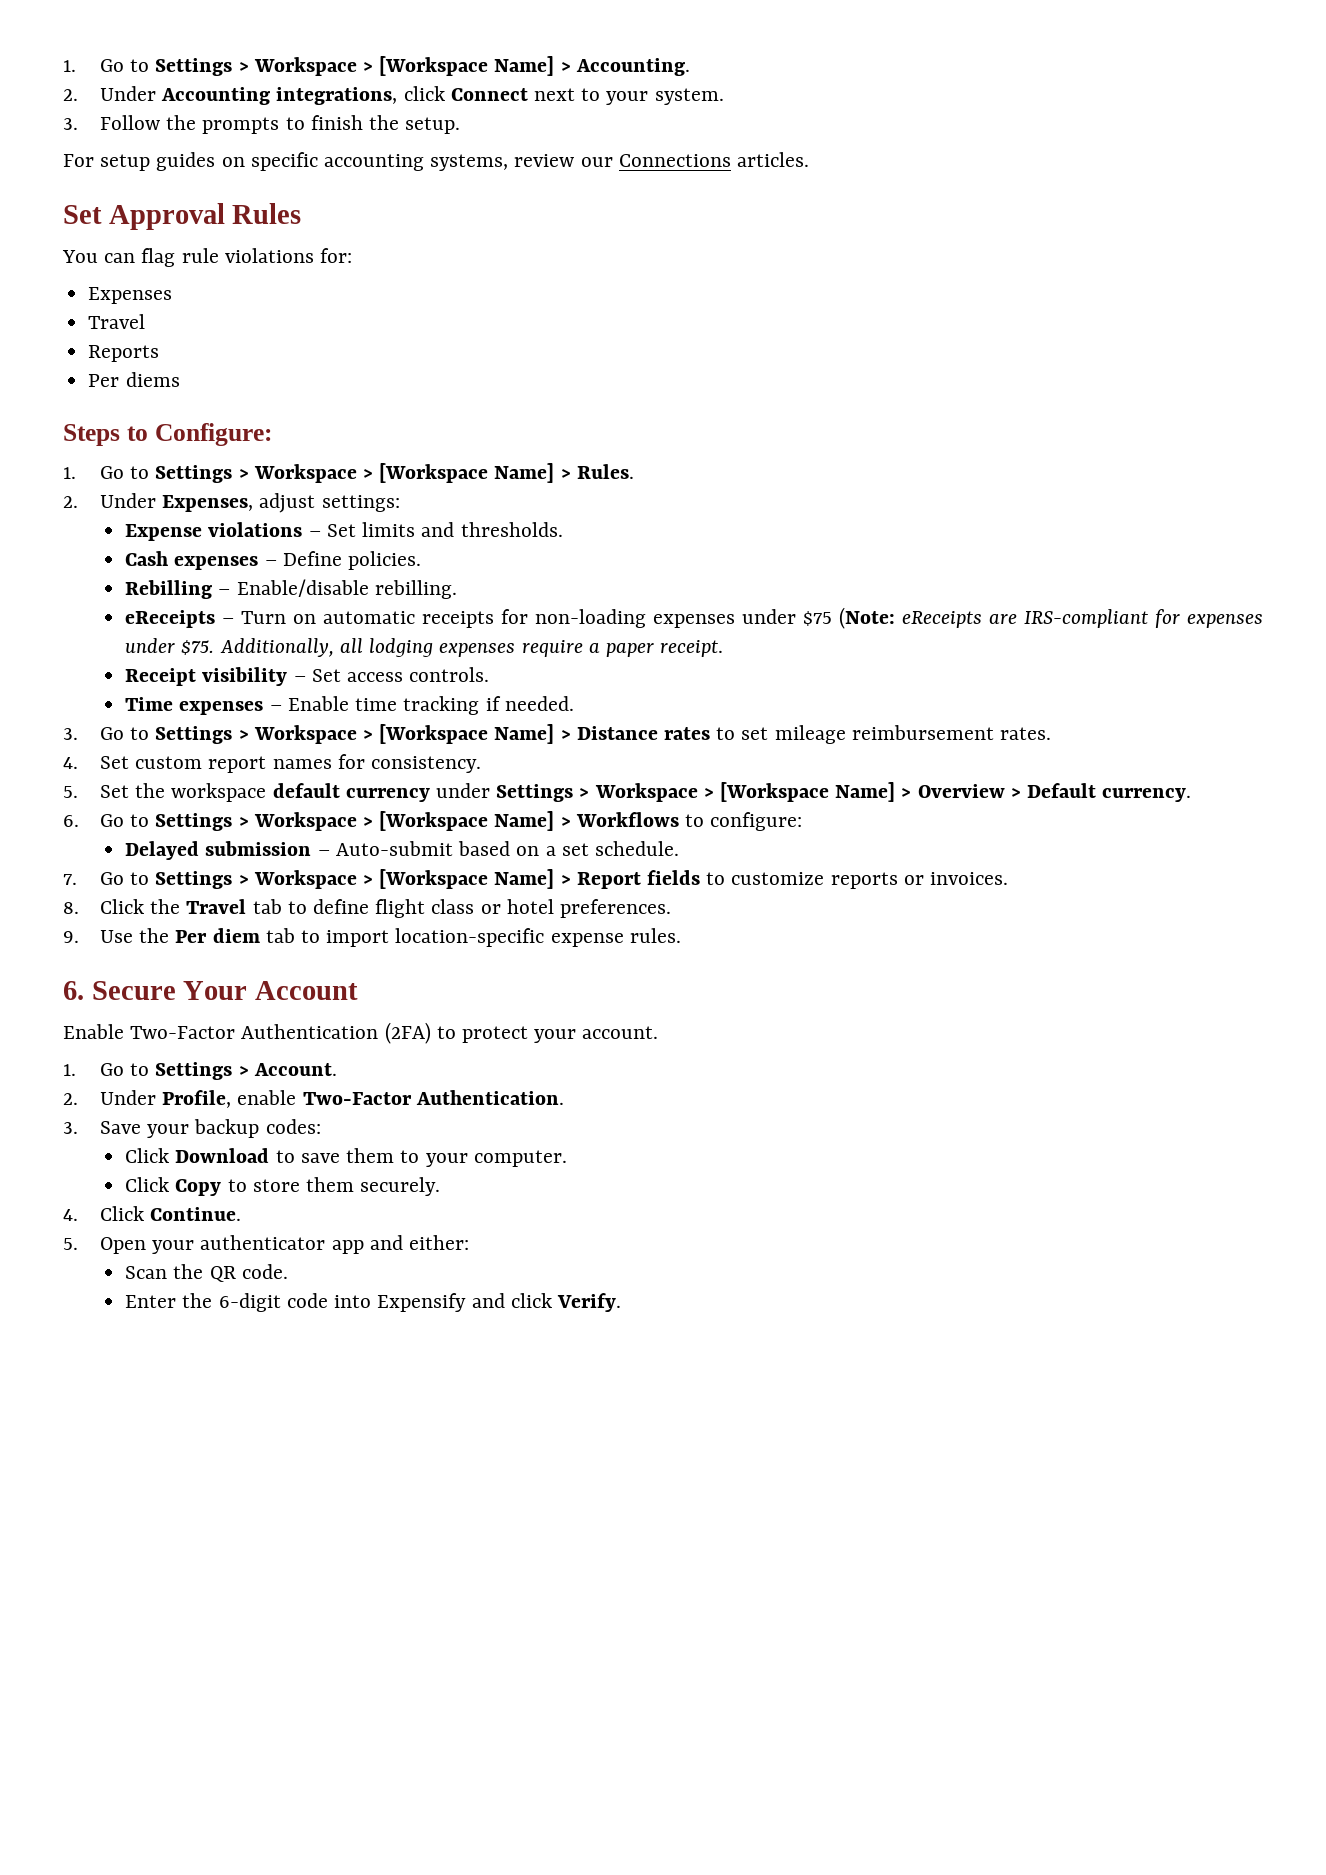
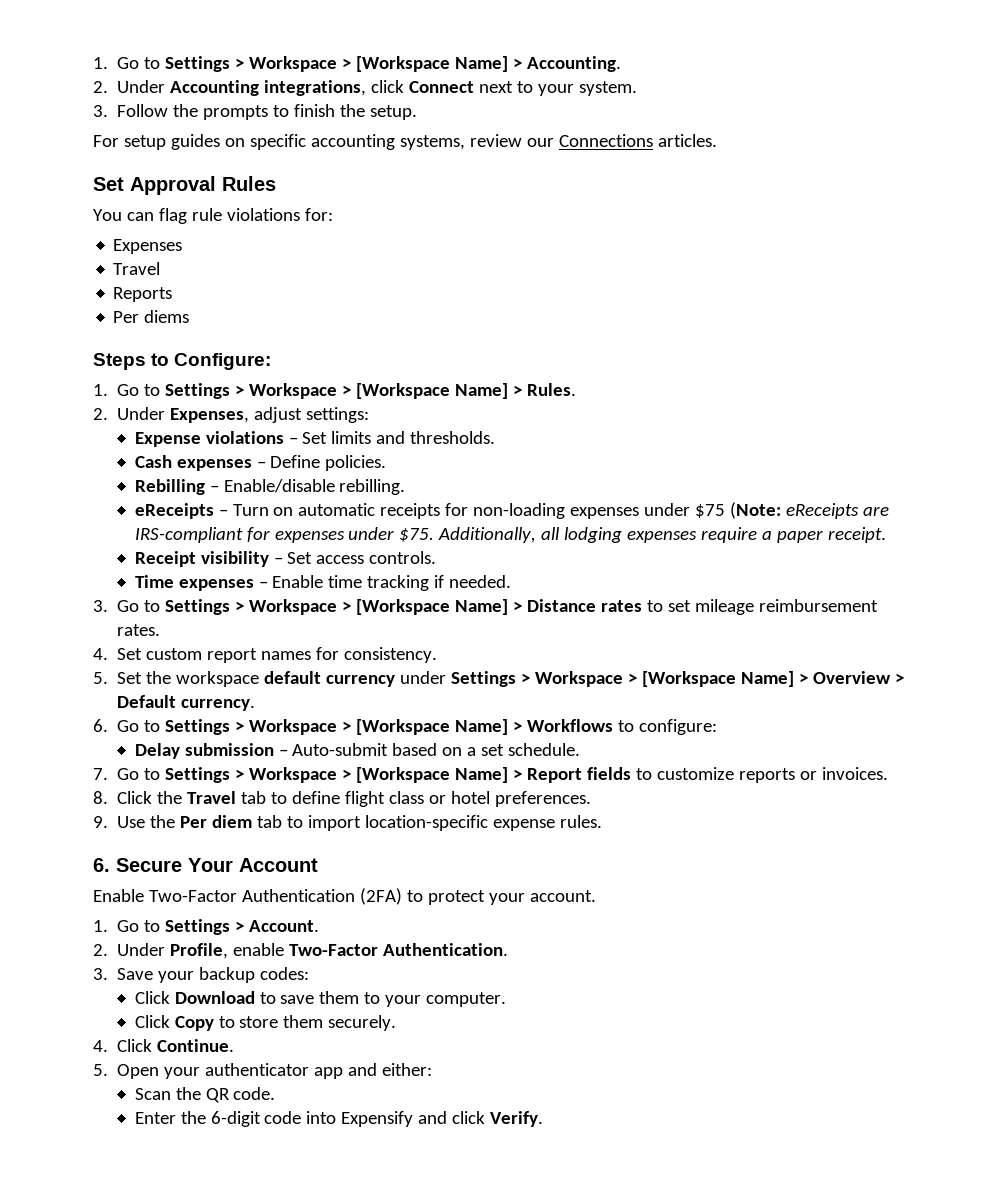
[125,841,200,860] Delayed -> [134,743,180,759] Delay

